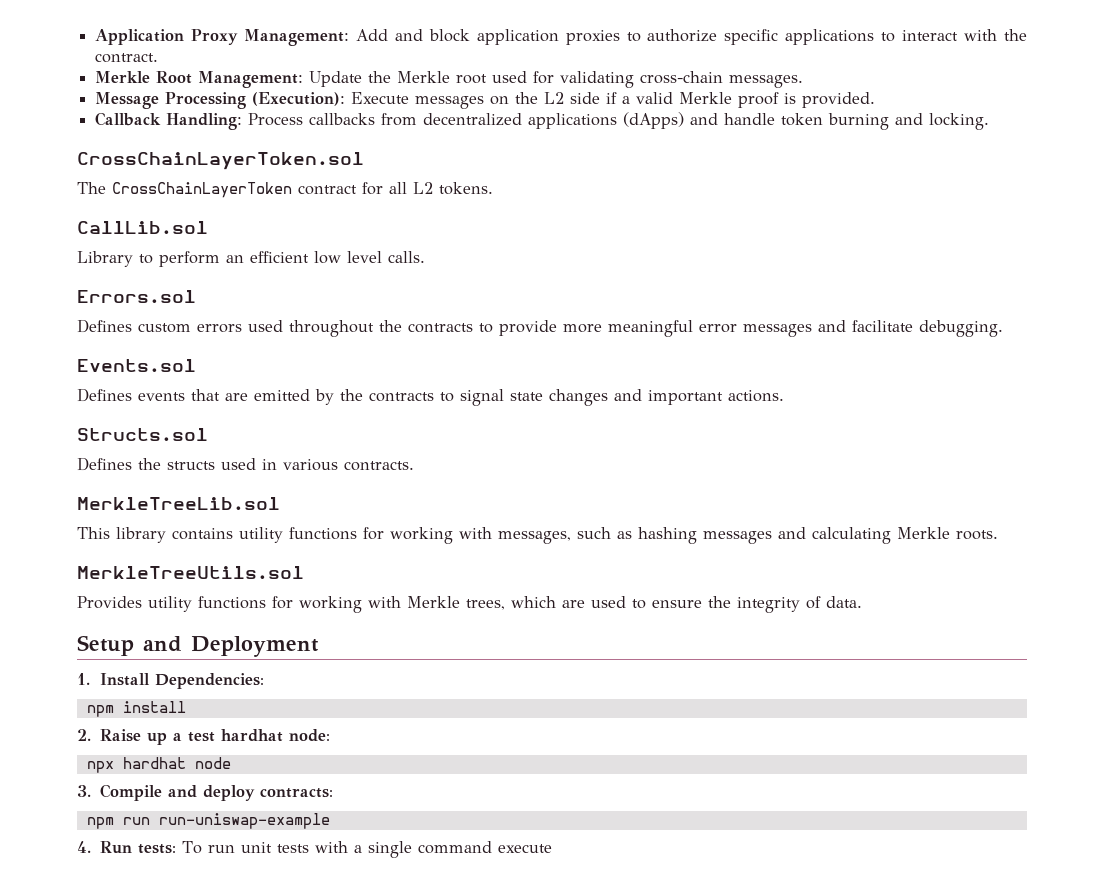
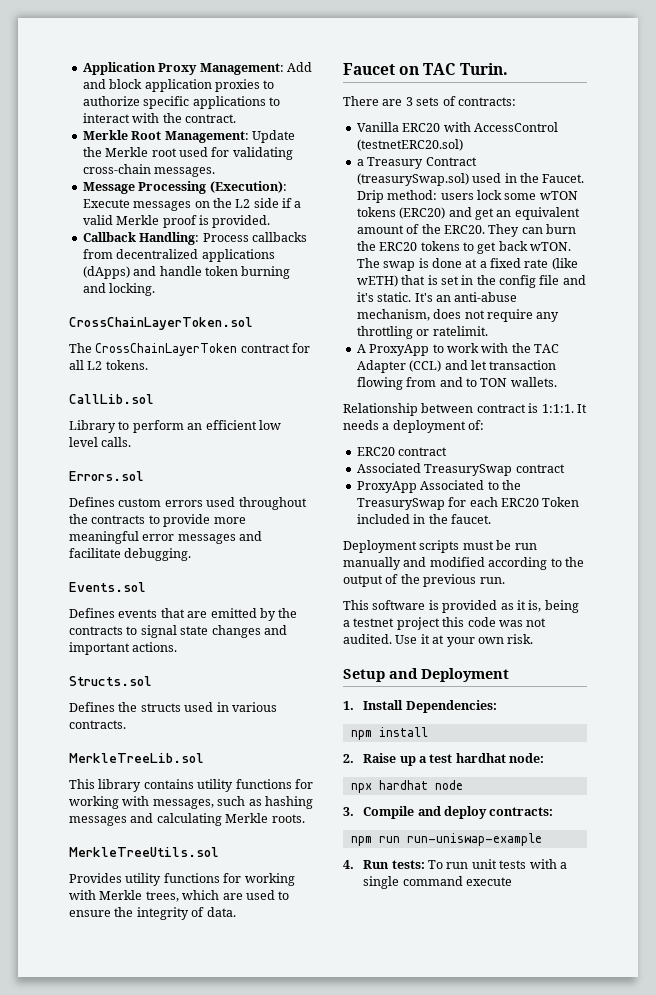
(862, 602) none -> [343,63,508,75] [343,96,516,106] [356,122,558,132] [356,139,463,151] [356,157,477,169] [356,173,585,186] [356,190,578,203] [356,207,580,220] [356,224,576,237] [356,241,571,254] [356,258,578,271] [356,275,586,288] [356,292,518,302] [356,309,560,322] [356,326,488,339] [356,343,559,356] [356,360,557,373] [356,377,557,390] [343,403,587,416] [343,420,485,433] [356,447,448,456] [356,463,565,476] [356,480,521,493] [356,497,580,510] [356,514,491,524] [343,540,537,553] [343,557,584,570] [343,574,505,587] [343,600,579,613] [343,617,547,630] [343,634,534,647] // Faucet on TAC Turin. // There are 3 sets of contracts: // Vanilla ERC20 with AccessControl (testnetERC20.sol) // a Treasury Contract (treasurySwap.sol) used in the Faucet. Drip method: users lock some wTON tokens (ERC20) and get an equivalent amount of the ERC20. They can burn the ERC20 tokens to get back wTON. The swap is done at a fixed rate (like wETH) that is set in the config file and it's static. It's an anti-abuse mechanism, does not require any throttling or ratelimit. // A ProxyApp to work with the TAC Adapter (CCL) and let transaction flowing from and to TON wallets. // Relationship between contract is 1:1:1. It needs a deployment of: // ERC20 contract // Associated TreasurySwap contract // ProxyApp Associated to the TreasurySwap for each ERC20 Token included in the faucet. // Deployment scripts must be run manually and modified according to the output of the previous run. // This software is provided as it is, being a testnet project this code was not audited. Use it at your own risk.

